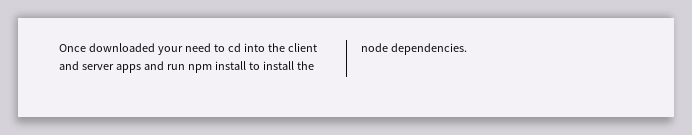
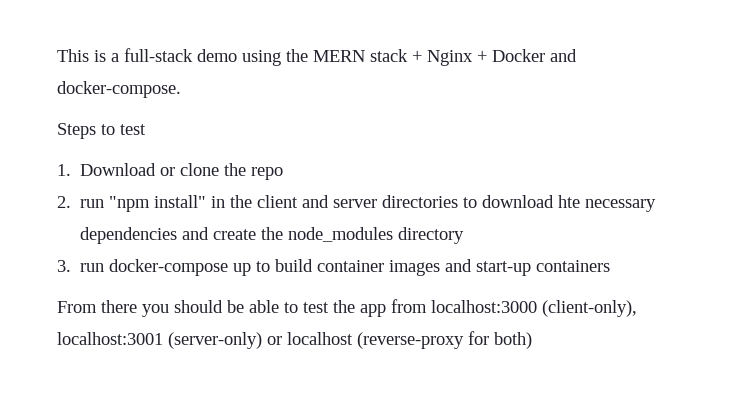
[59,43,317,55] [59,61,314,73] [361,43,467,55] Once downloaded your need to cd into the client and server apps and run npm install to install the node dependencies. -> [57,48,577,66] [57,81,181,98] [57,123,146,139] [57,163,284,180] [57,195,657,212] [80,227,465,244] [57,259,611,276] [57,299,637,317] [57,331,532,349] This is a full-stack demo using the MERN stack + Nginx + Docker and docker-compose. // Steps to test // 1. Download or clone the repo // 2. run "npm install" in the client and server directories to download hte necessary dependencies and create the node_modules directory // 3. run docker-compose up to build container images and start-up containers // From there you should be able to test the app from localhost:3000 (client-only), localhost:3001 (server-only) or localhost (reverse-proxy for both)

